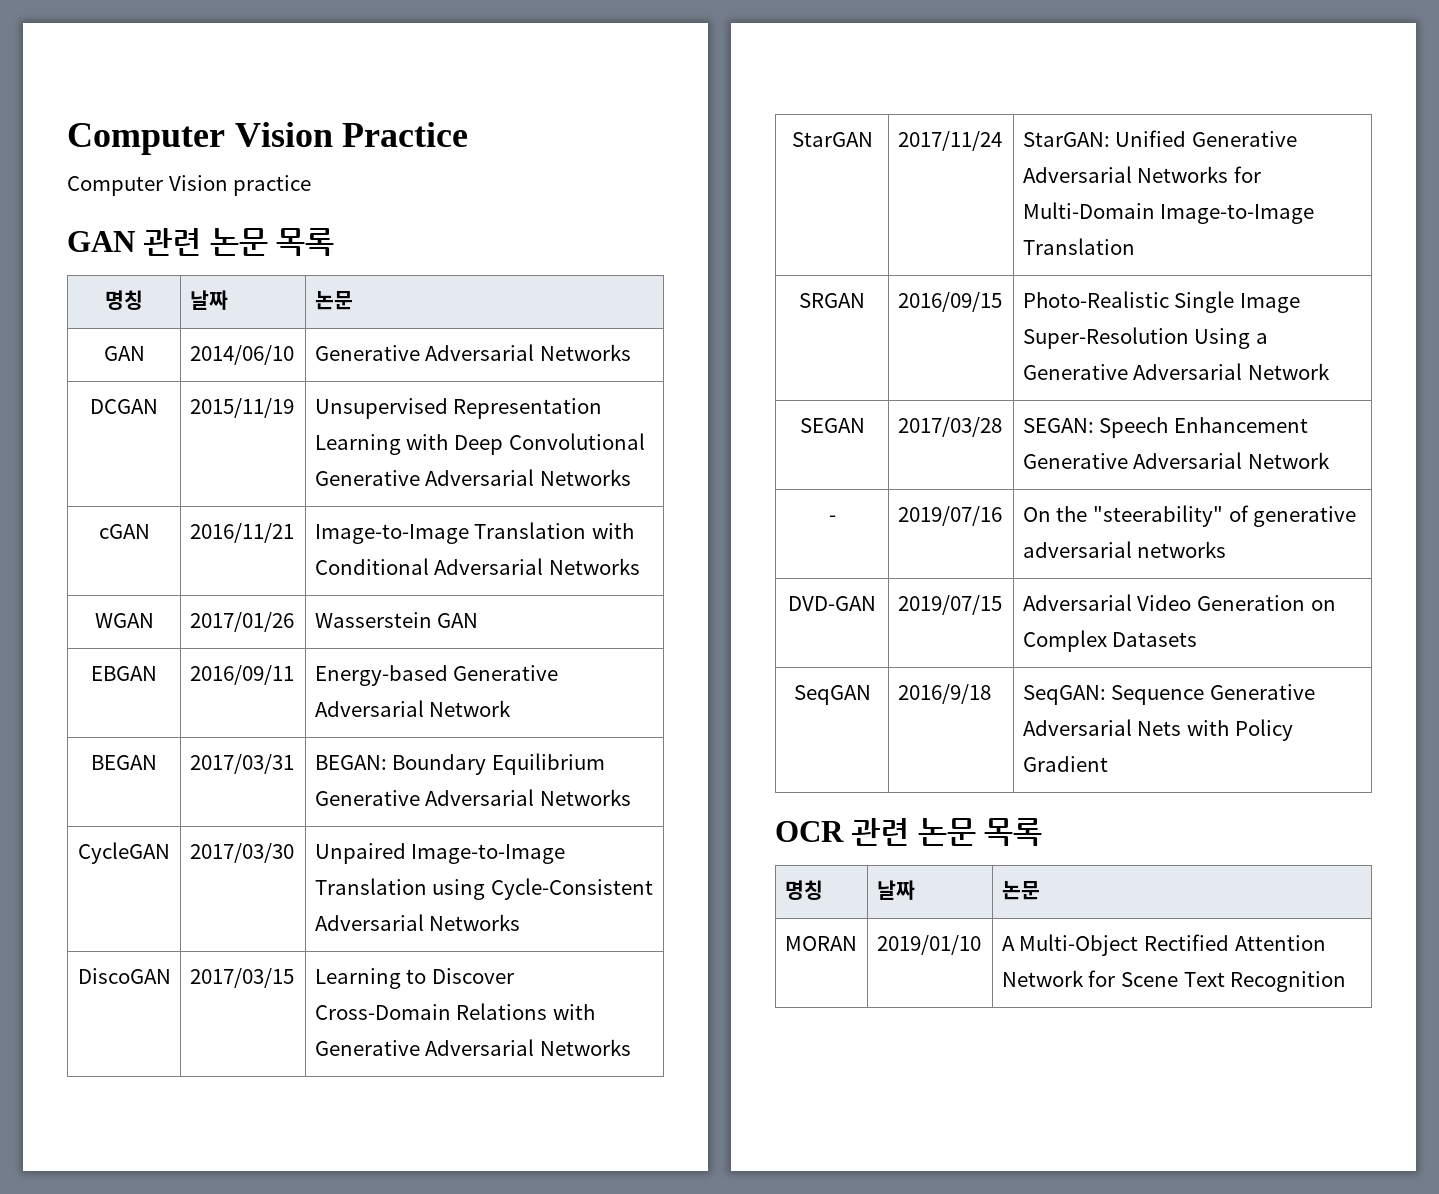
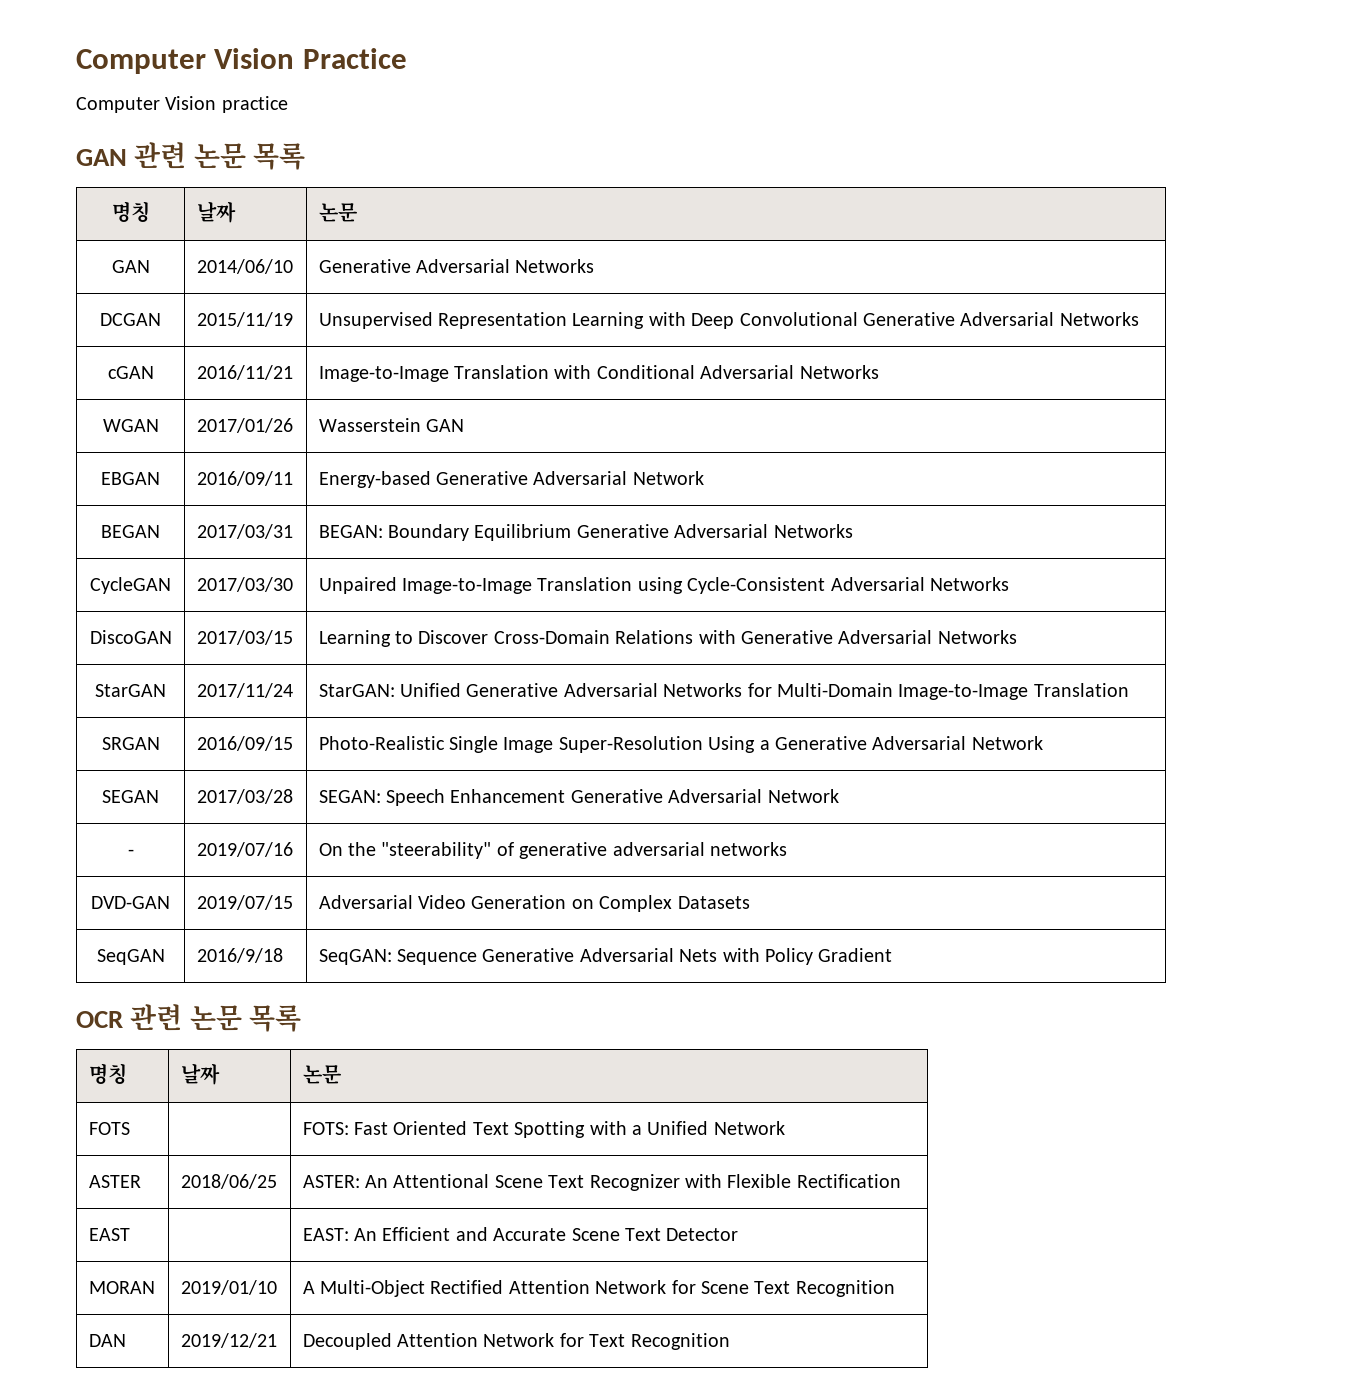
(1040, 890) none -> [88,1122,130,1135] [302,1121,785,1138] [88,1175,141,1188] [180,1174,277,1189] [302,1174,901,1191] [88,1228,130,1241] [302,1227,739,1241] // FOTS | | FOTS: Fast Oriented Text Spotting with a Unified Network // ASTER | 2018/06/25 | ASTER: An Attentional Scene Text Recognizer with Flexible Rectification // EAST | | EAST: An Efficient and Accurate Scene Text Detector
(1347, 981) none -> [88,1334,126,1347] [180,1333,277,1348] [302,1333,730,1350] // DAN | 2019/12/21 | Decoupled Attention Network for Text Recognition

